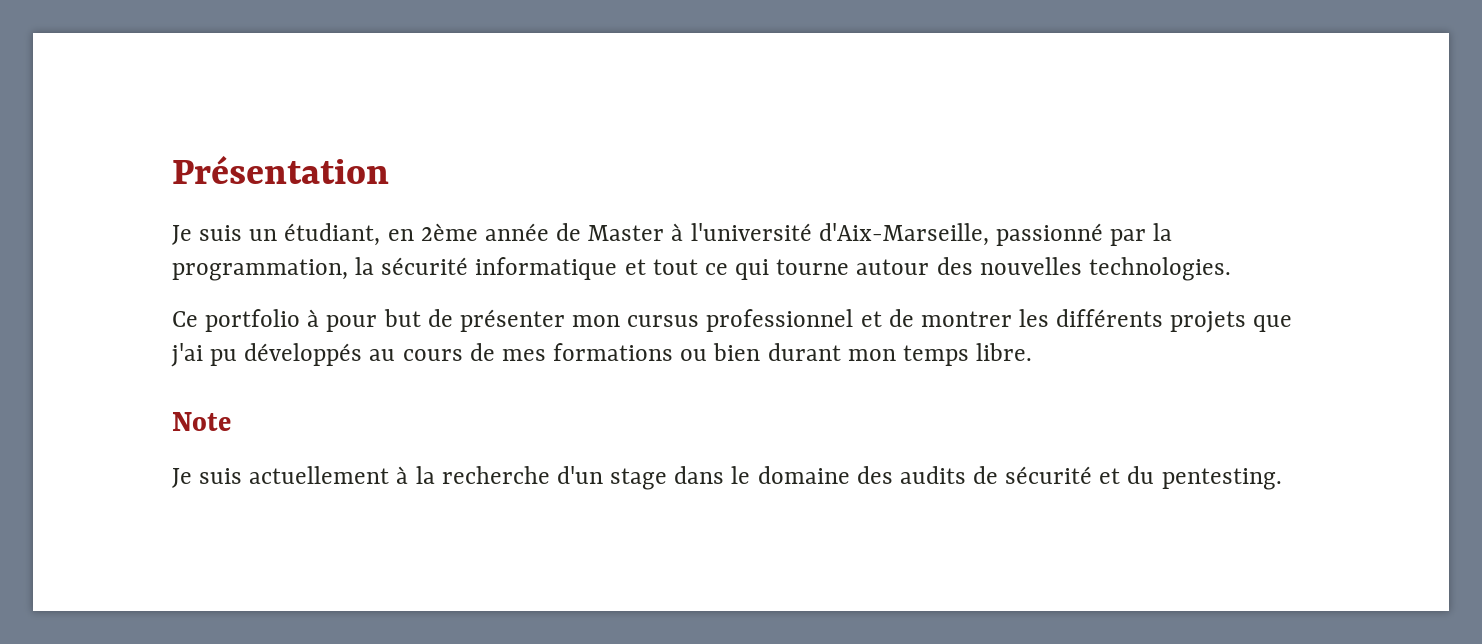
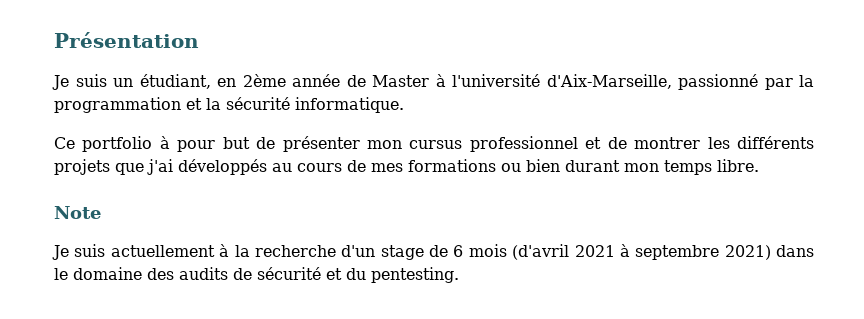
[172,257,1231,281] programmation, la sécurité informatique et tout ce qui tourne autour des nouvelles technologies. -> [54,97,404,113] programmation et la sécurité informatique.
[210,349,238,366] pu -> (173, 167) none
(668, 479) none -> [429,244,771,260] de 6 mois (d'avril 2021 à septembre 2021)

